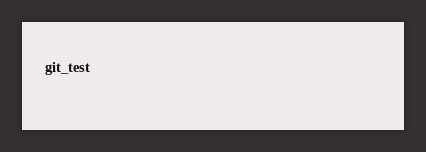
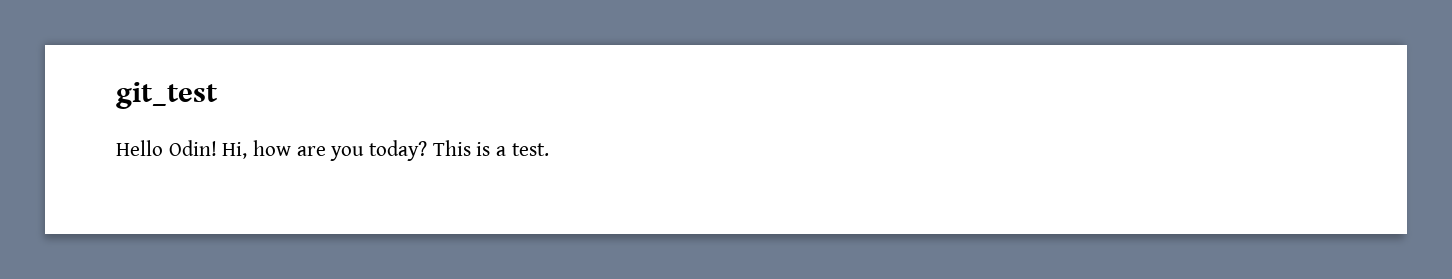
(90, 68) none -> [116,140,549,161] // Hello Odin! Hi, how are you today? This is a test.

